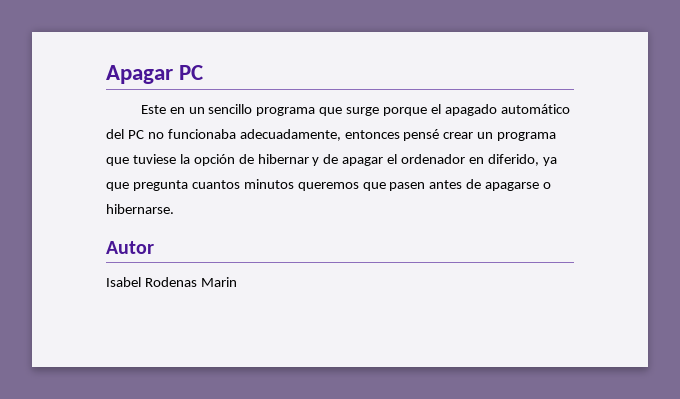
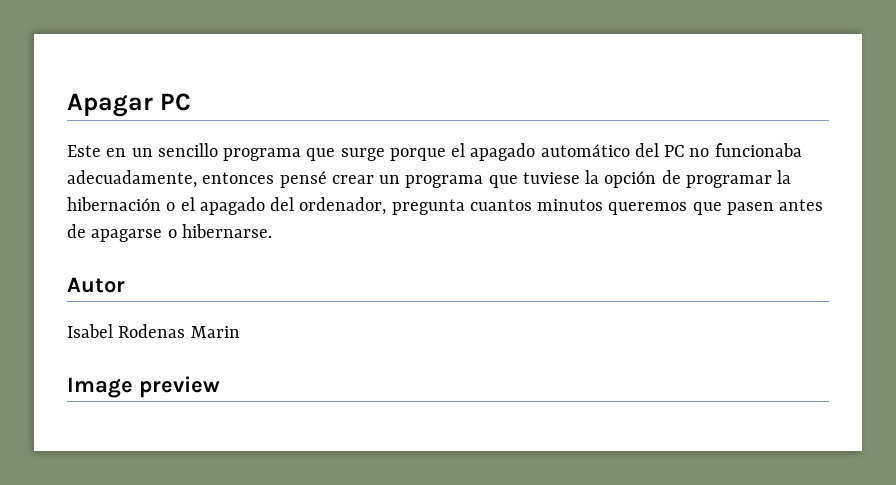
[257,154,557,166] [106,182,129,191] hibernar y de apagar el ordenador en diferido, ya que -> [685,170,792,188] [67,197,387,215] programar la hibernación o el apagado del ordenador,
(237, 282) none -> [67,376,220,398] // Image preview

